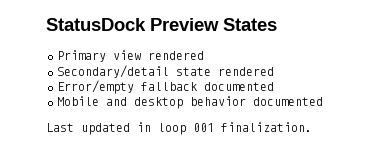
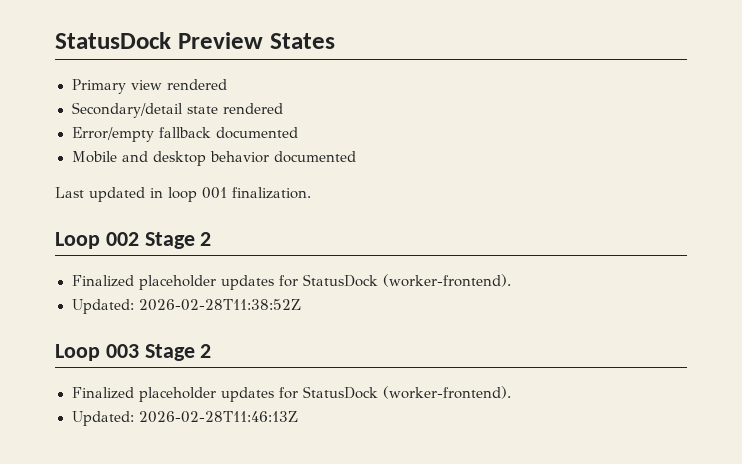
(312, 127) none -> [55,232,212,249] [71,274,511,290] [71,299,301,314] [55,344,212,361] [71,386,511,402] [71,411,298,426] // Loop 002 Stage 2 // Finalized placeholder updates for StatusDock (worker-frontend). // Updated: 2026-02-28T11:38:52Z // Loop 003 Stage 2 // Finalized placeholder updates for StatusDock (worker-frontend). // Updated: 2026-02-28T11:46:13Z

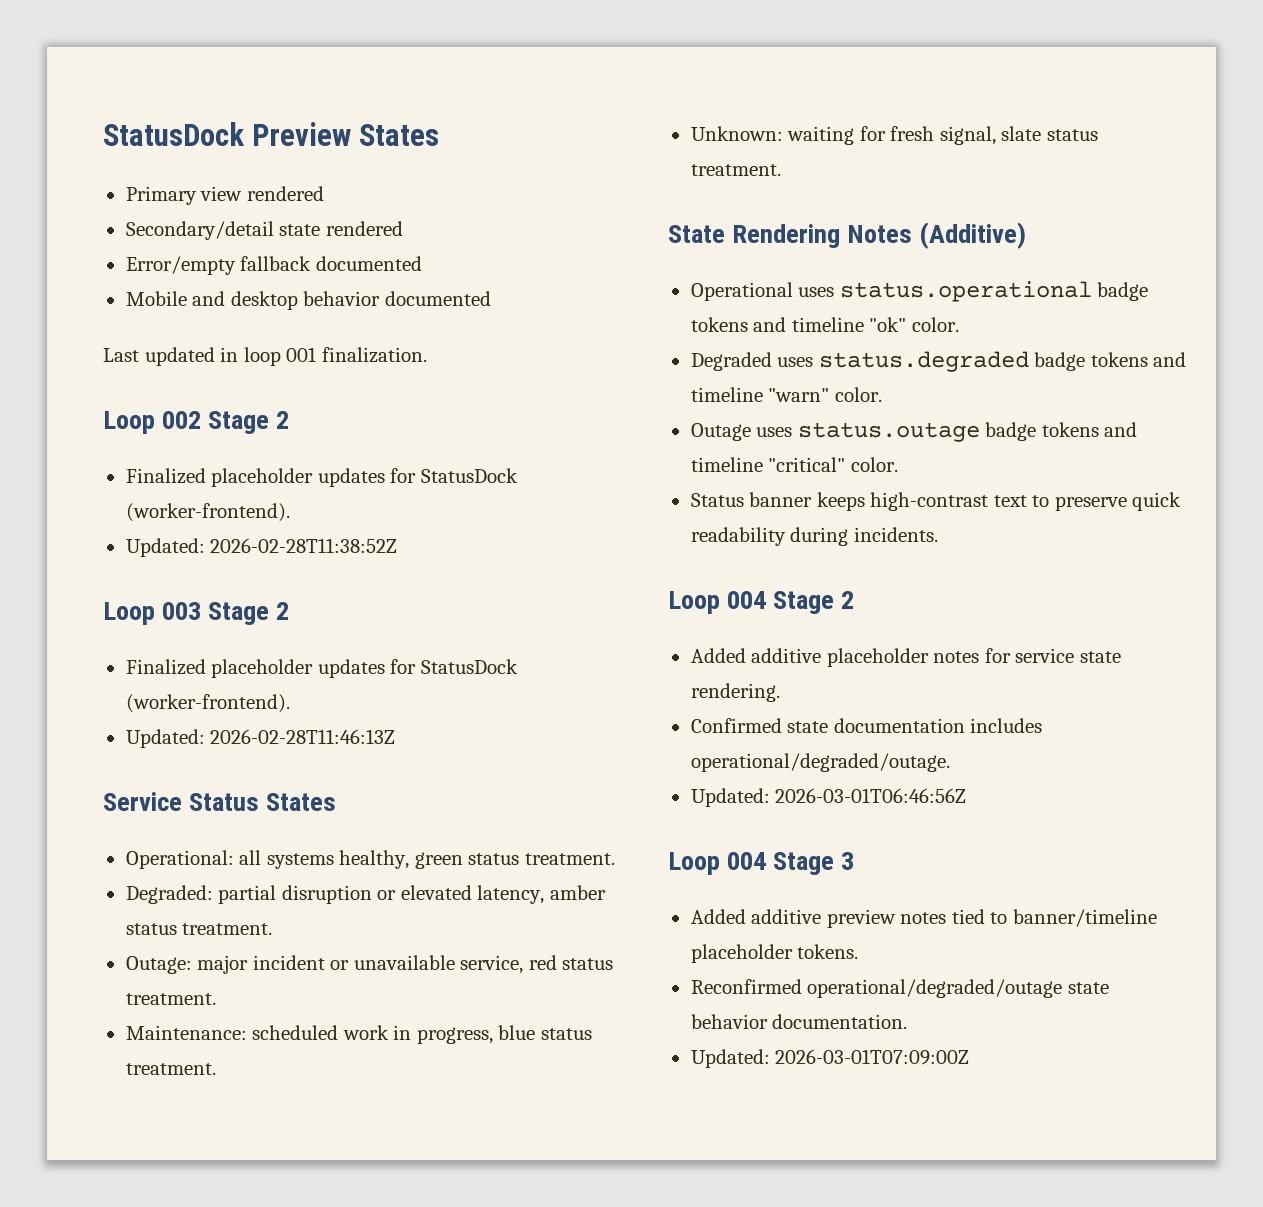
(298, 417) none -> [103,792,337,811] [125,850,615,869] [125,885,606,904] [125,923,273,935] [125,955,614,974] [125,993,216,1005] [125,1025,592,1044] [125,1063,216,1075] [690,126,1098,145] [690,164,781,176] [668,222,1027,249] [690,281,1149,302] [690,317,959,332] [690,351,1187,372] [690,387,882,402] [690,422,1138,442] [690,457,898,472] [690,492,1182,511] [690,527,938,546] [668,591,855,614] [690,648,1121,667] [690,683,780,702] [690,718,1043,733] [690,753,950,772] [690,788,967,807] [668,852,855,875] [690,909,1157,928] [690,944,859,963] [690,979,1109,998] [690,1014,908,1029] [690,1049,970,1068] // Service Status States // Operational: all systems healthy, green status treatment. // Degraded: partial disruption or elevated latency, amber status treatment. // Outage: major incident or unavailable service, red status treatment. // Maintenance: scheduled work in progress, blue status treatment. // Unknown: waiting for fresh signal, slate status treatment. // State Rendering Notes (Additive) // Operational uses status.operational badge tokens and timeline "ok" color. // Degraded uses status.degraded badge tokens and timeline "warn" color. // Outage uses status.outage badge tokens and timeline "critical" color. // Status banner keeps high-contrast text to preserve quick readability during incidents. // Loop 004 Stage 2 // Added additive placeholder notes for service state rendering. // Confirmed state documentation includes operational/degraded/outage. // Updated: 2026-03-01T06:46:56Z // Loop 004 Stage 3 // Added additive preview notes tied to banner/timeline placeholder tokens. // Reconfirmed operational/degraded/outage state behavior documentation. // Updated: 2026-03-01T07:09:00Z

